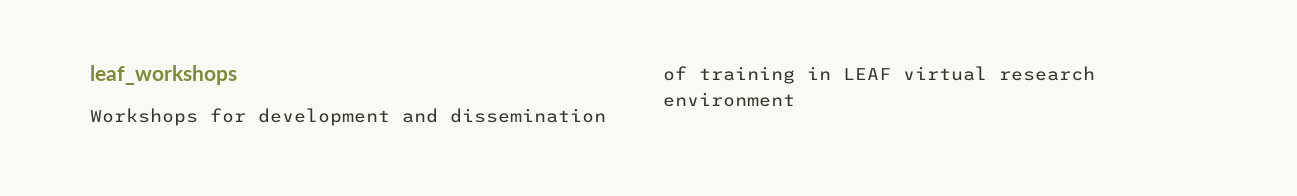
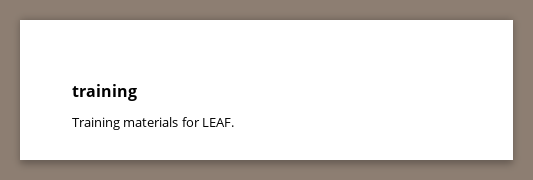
[90,65,237,85] [90,108,606,126] [663,66,1095,84] [663,92,795,107] leaf_workshops // Workshops for development and dissemination of training in LEAF virtual research environment -> [72,84,137,101] [72,117,235,130] training // Training materials for LEAF.

